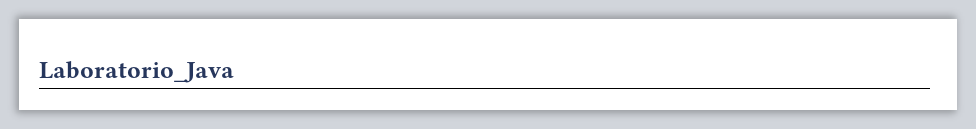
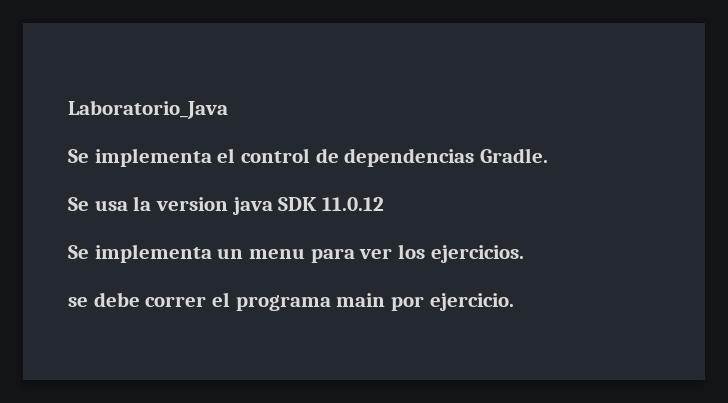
(234, 72) none -> [68,148,549,167] [68,196,385,215] [68,244,524,263] [68,292,514,311] // Se implementa el control de dependencias Gradle. // Se usa la version java SDK 11.0.12 // Se implementa un menu para ver los ejercicios. // se debe correr el programa main por ejercicio.

